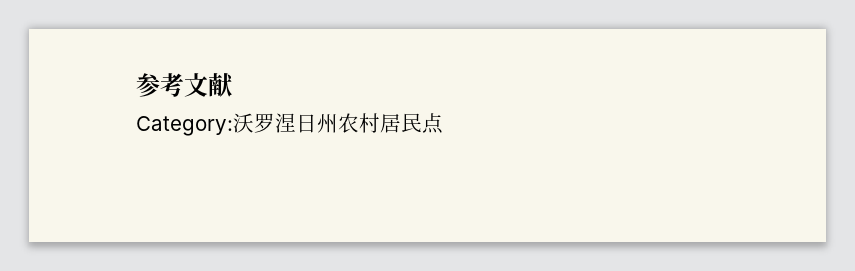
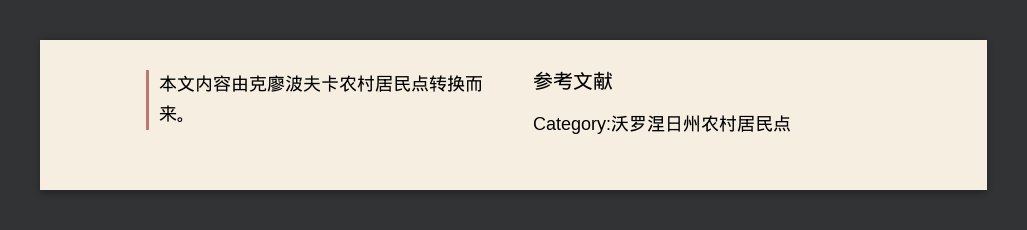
(136, 85) none -> [159,75,484,92] [159,105,196,123] 本文内容由克廖波夫卡农村居民点转换而来。 //

